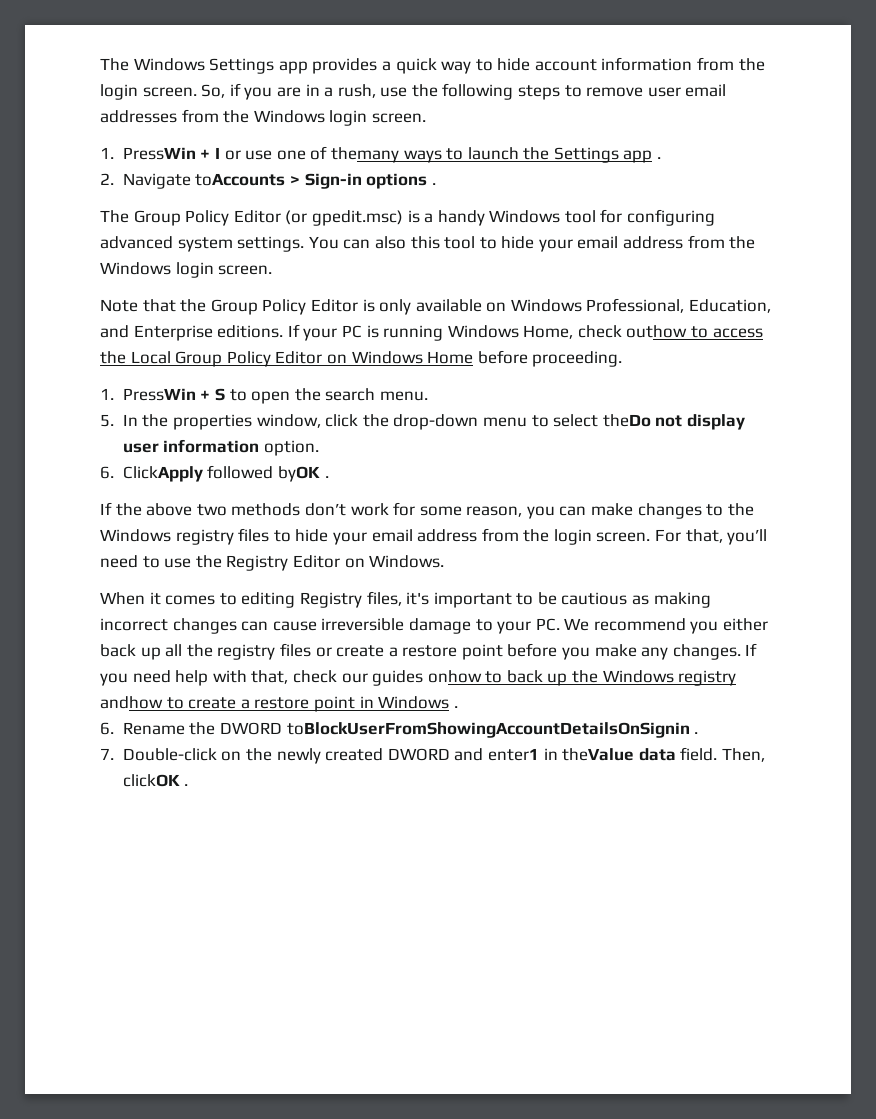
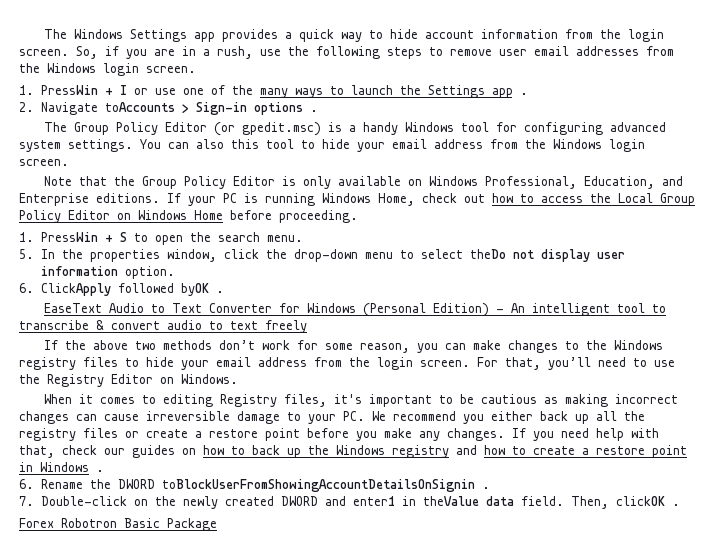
[330,147,399,163] themany -> [231,85,288,98] the many
[626,325,688,338] outhow -> [464,193,513,203] out how
(329, 477) none -> [44,303,667,317] [19,320,307,333] // EaseText Audio to Text Converter for Windows (Personal Edition) - An intelligent tool to transcribe & convert audio to text freely
[427,670,482,683] onhow -> [182,445,224,455] on how
[100,696,163,709] andhow -> [456,445,505,455] and how
(189, 785) none -> [19,518,217,531] // Forex Robotron Basic Package

